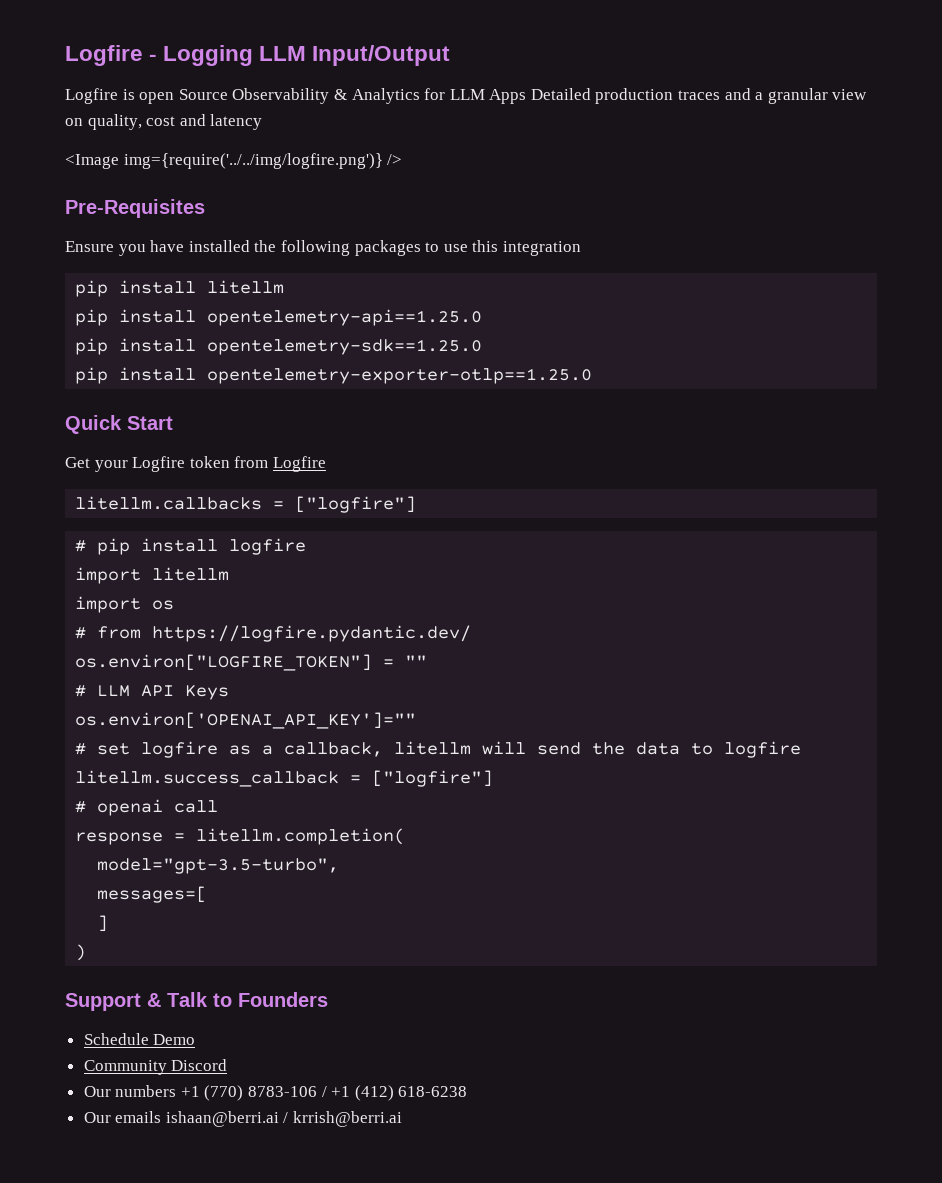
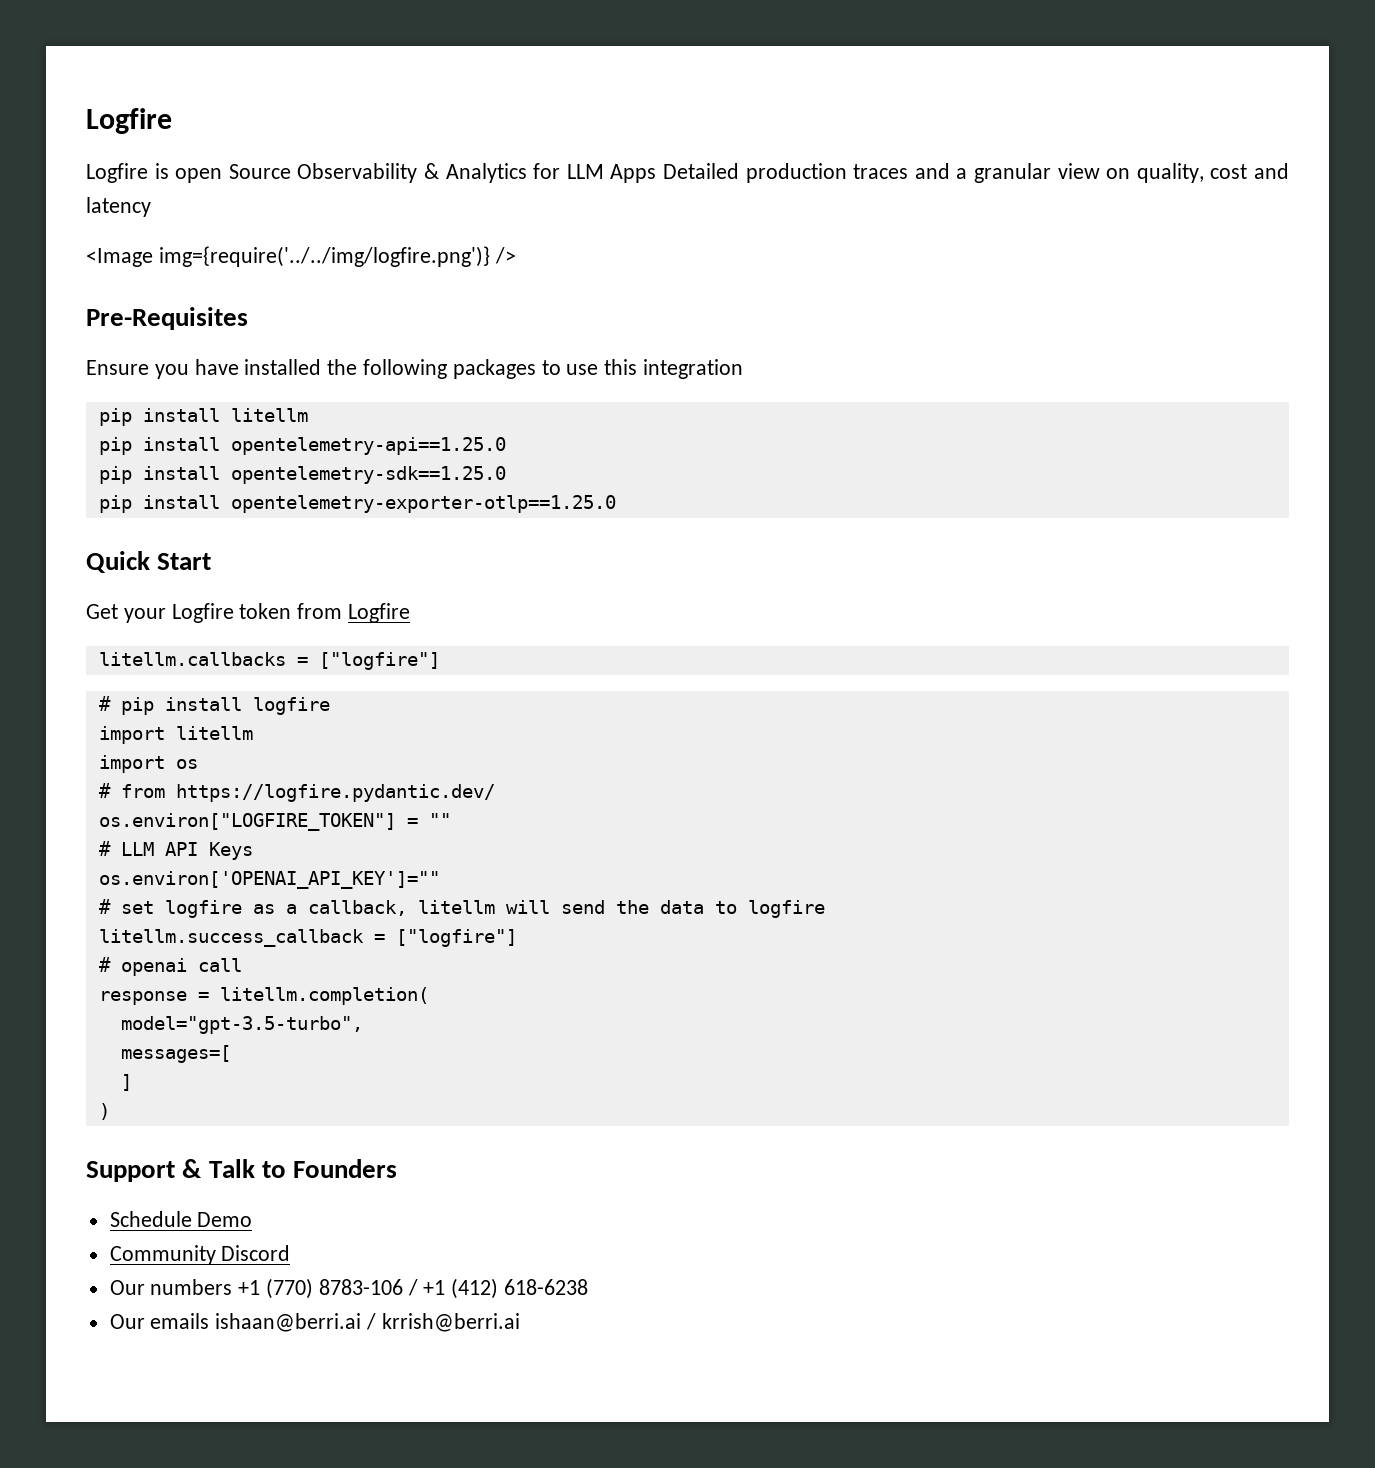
[65,45,451,66] Logfire - Logging LLM Input/Output -> [86,108,172,134] Logfire

